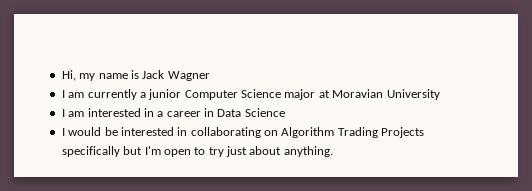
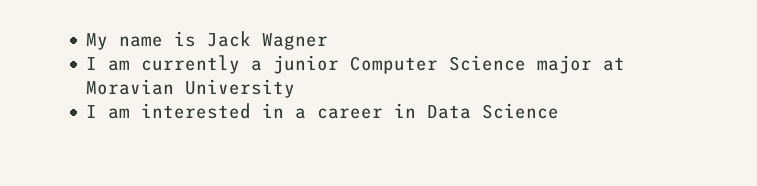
[61,70,96,81] Hi, my -> [86,33,109,50] My
[61,127,425,138] [61,146,333,157] // I would be interested in collaborating on Algorithm Trading Projects specifically but I'm open to try just about anything. -> (560, 111) none

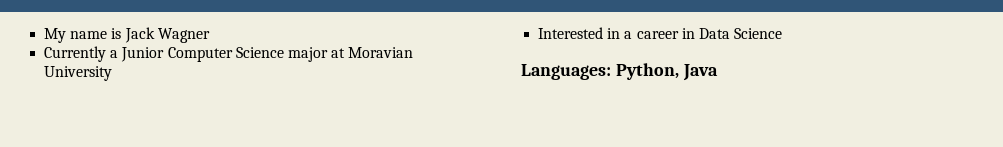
[86,55,340,74] I am currently a junior -> [44,46,165,62] Currently a Junior
[86,103,252,119] I am interested -> [538,27,604,39] Interested
(560, 111) none -> [521,63,718,81] // Languages: Python, Java

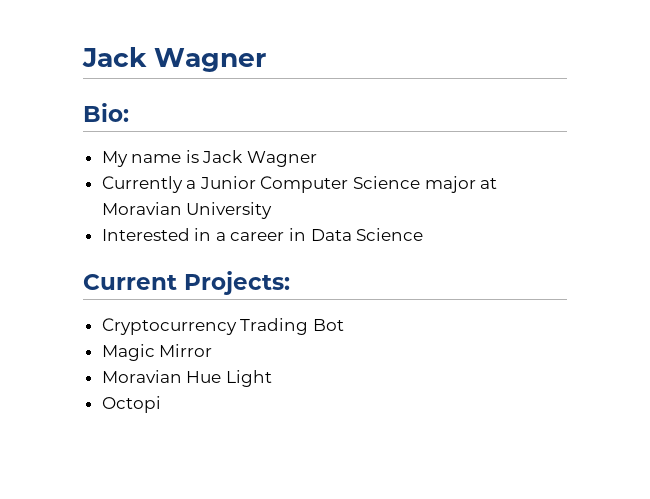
(44, 35) none -> [82,47,266,72] [83,103,129,122] Jack Wagner // Bio: //
[521,63,718,81] Languages: Python, Java -> [83,271,290,295] [101,318,344,335] [101,344,213,361] [101,370,272,387] [101,396,161,413] Current Projects: // Cryptocurrency Trading Bot // Magic Mirror // Moravian Hue Light // Octopi

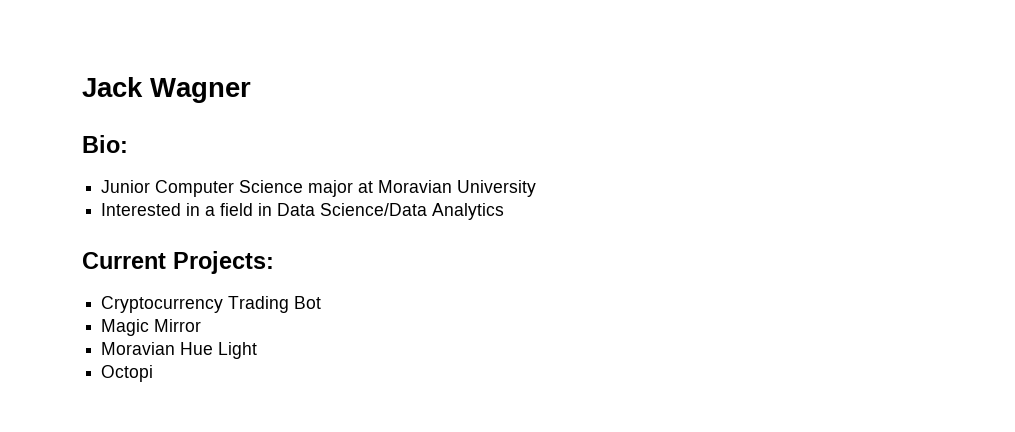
[101,150,318,167] [101,176,197,193] My name is Jack Wagner // Currently a -> (128, 144) none
[230,232,285,241] career -> [220,203,254,216] field
[356,228,424,241] Science -> [320,203,505,220] Science/Data Analytics

